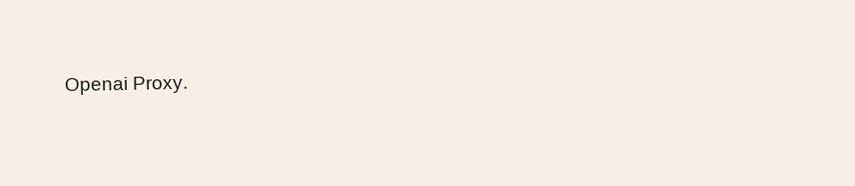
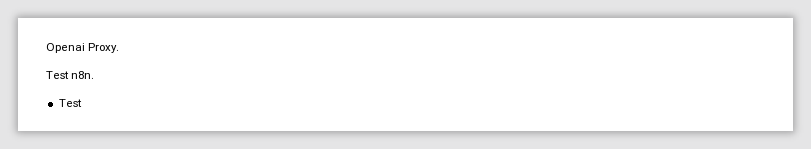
(189, 84) none -> [46,71,95,79] [58,99,82,107] // Test n8n. // Test

